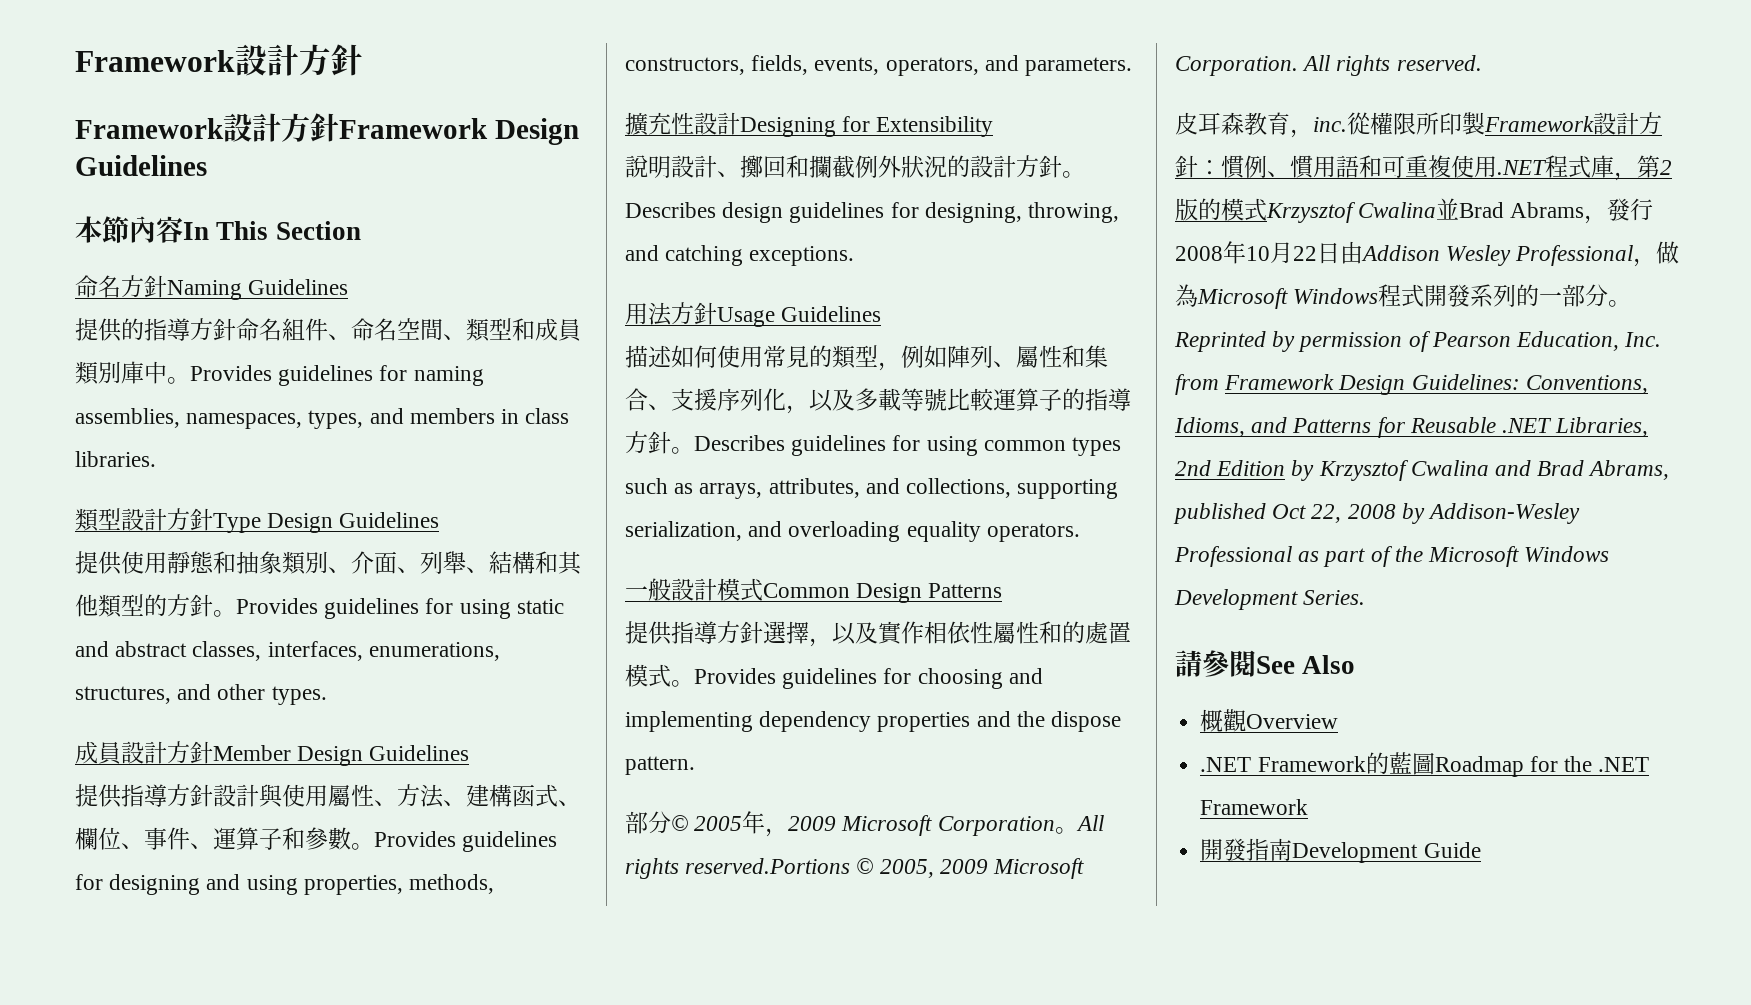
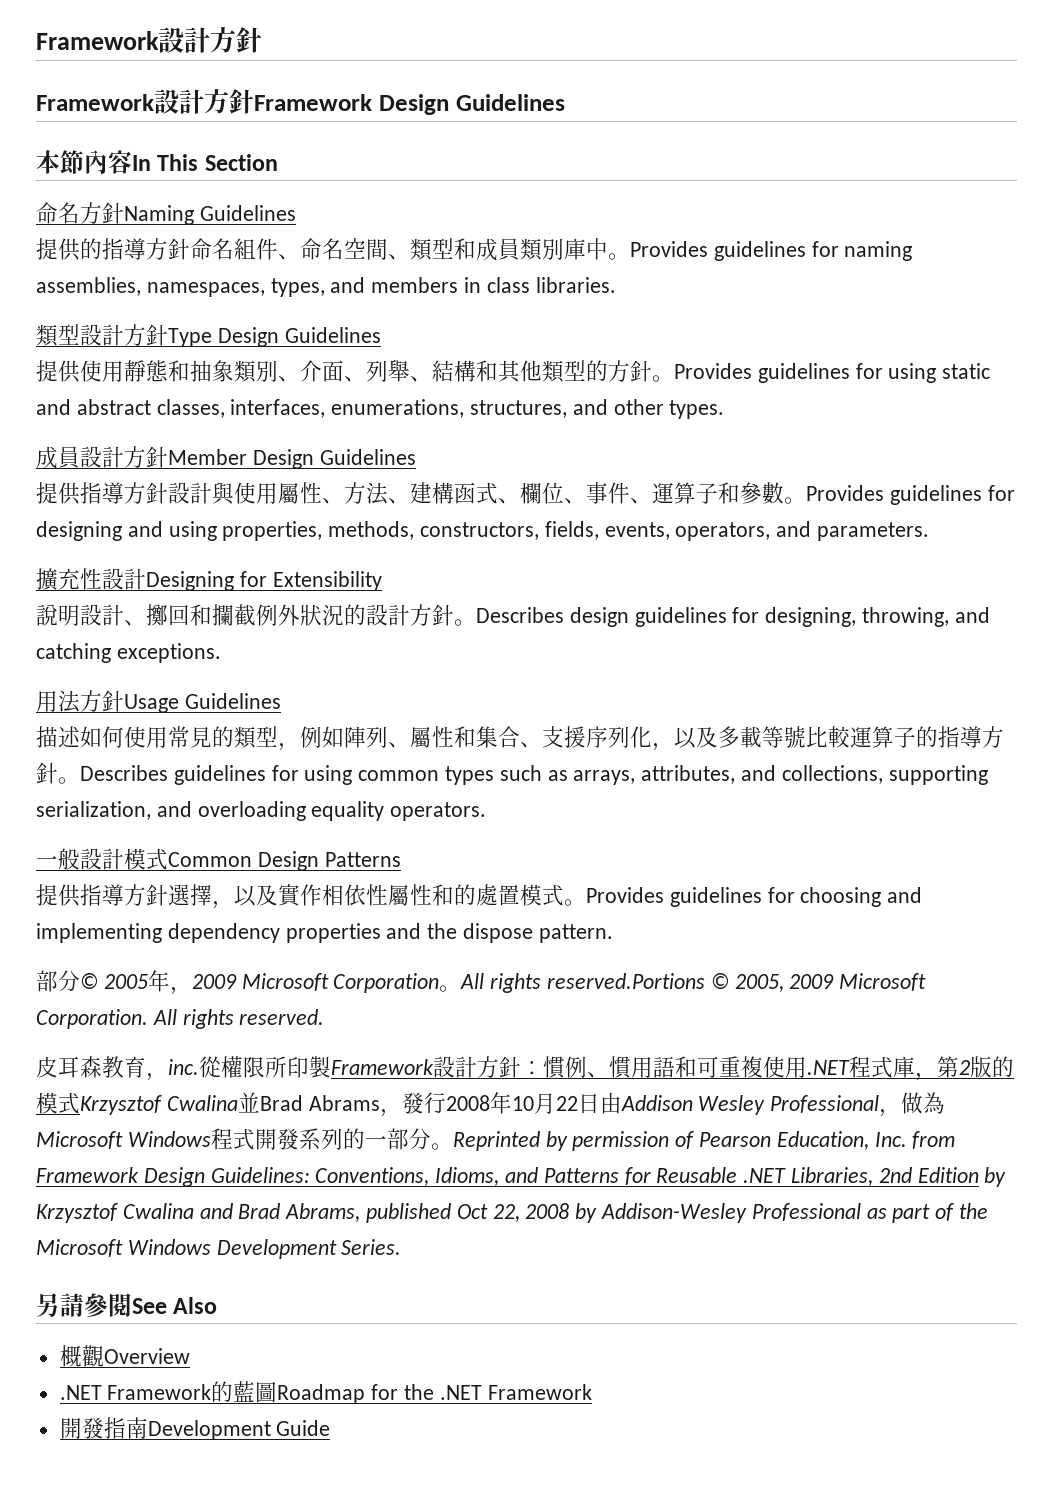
(1366, 597) none -> [36,1293,60,1317] 另

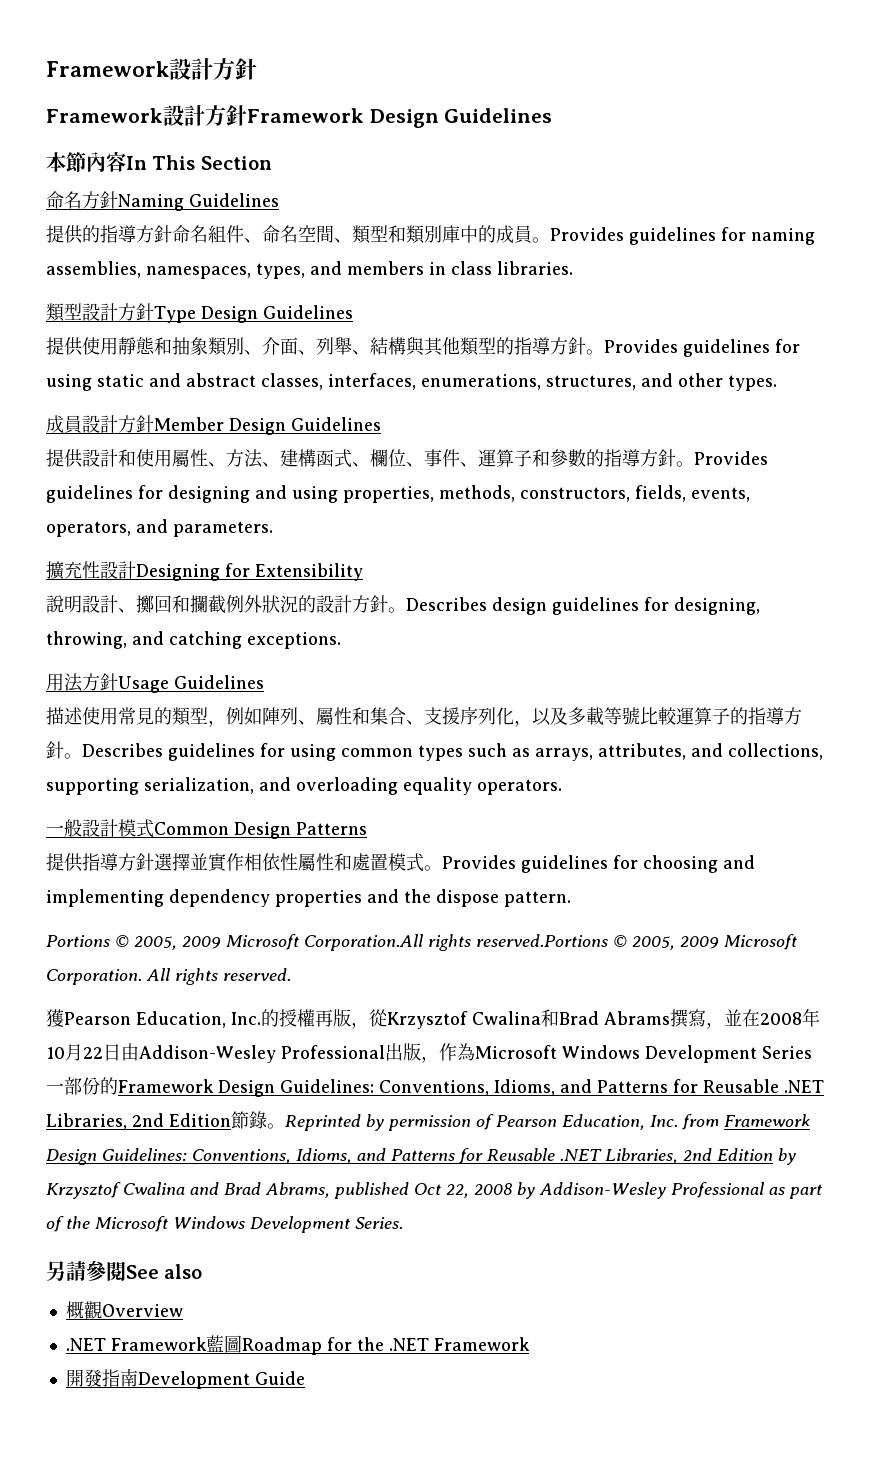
[476,238,520,261] 成員 -> (406, 234) none
(608, 249) none -> [478,225,532,243] 的成員
[476,360,498,382] 和 -> [406,336,425,356] 與
(608, 370) none -> [514,337,550,355] 指導
[80,482,235,505] 指導方針設計與 -> [82,449,136,467] 設計和
(784, 493) none -> [586,449,676,467] 的指導方針
[80,726,124,748] 如何 -> (83, 716) none
[212,885,278,909] ，以及 -> [190,853,208,870] 並
[454,884,476,905] 的 -> (352, 862) none
[36,970,485,995] 部分© 2005年，2009 Microsoft Corporation。All -> [46,934,423,951] Portions © 2005, 2009 Microsoft Corporation.All
[36,1056,1014,1081] [36,1092,260,1115] 皮耳森教育，inc.從權限所印製Framework設計方針：慣例、慣用語和可重複使用.NET程式庫，第2版的模式Krzysztof Cwalina並 -> [46,1009,559,1029] 獲Pearson Education, Inc.的授權再版，從Krzysztof Cwalina和
[379,1092,446,1117] ，發行 -> [670,1009,760,1029] 撰寫，並在
[620,1092,946,1117] [36,1128,431,1150] Addison Wesley Professional，做為Microsoft Windows程式開發系列的一部分 -> [139,1043,812,1063] [46,1077,824,1097] [46,1111,267,1130] Addison-Wesley Professional出版，作為Microsoft Windows Development Series一部份的Framework Design Guidelines: Conventions, Idioms, and Patterns for Reusable .NET Libraries, 2nd Edition節錄
[173,1297,218,1314] Also -> [164,1264,203,1279] also
[211,1381,234,1402] 的 -> (207, 1344) none

